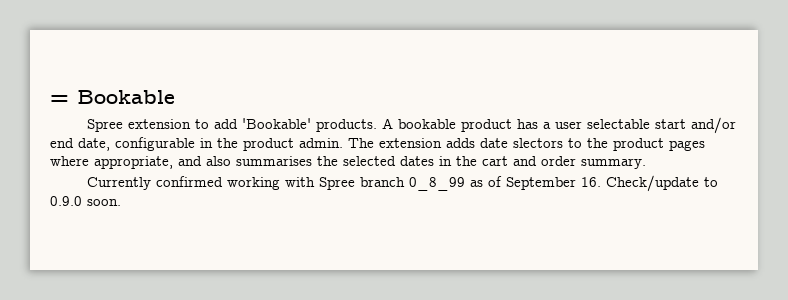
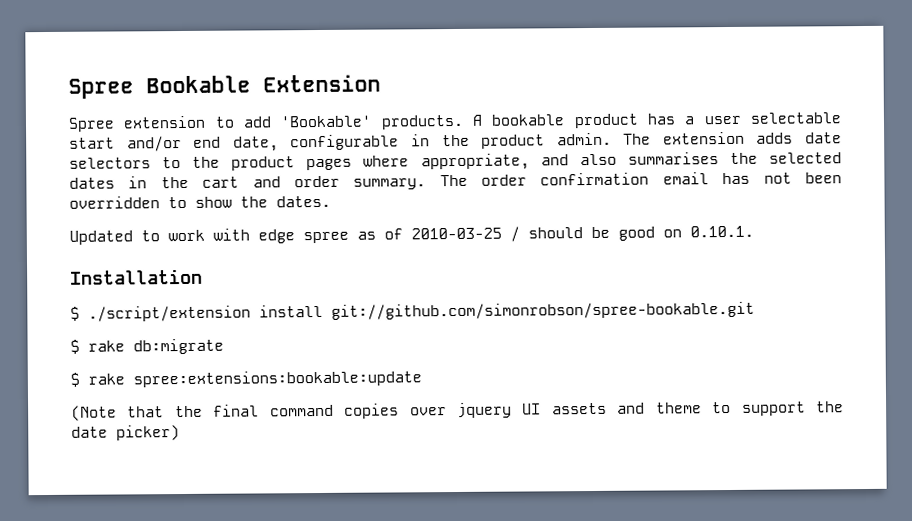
[50,95,69,104] = -> [68,78,134,99] Spree
(175, 97) none -> [263,74,381,93] Extension
[513,138,563,148] slectors -> [69,157,151,169] selectors
[86,175,718,192] [50,196,121,206] // Currently confirmed working with Spree branch 0_8_99 as of September 16. Check/update to 0.9.0 soon. -> [439,172,842,187] [69,195,331,209] [69,225,754,245] [70,268,203,285] [70,301,755,322] [70,338,224,355] [70,370,422,388] [71,401,845,421] [71,425,180,441] The order confirmation email has not been overridden to show the dates. // Updated to work with edge spree as of 2010-03-25 / should be good on 0.10.1. // Installation // $ ./script/extension install git://github.com/simonrobson/spree-bookable.git // $ rake db:migrate // $ rake spree:extensions:bookable:update // (Note that the final command copies over jquery UI assets and theme to support the date picker)

